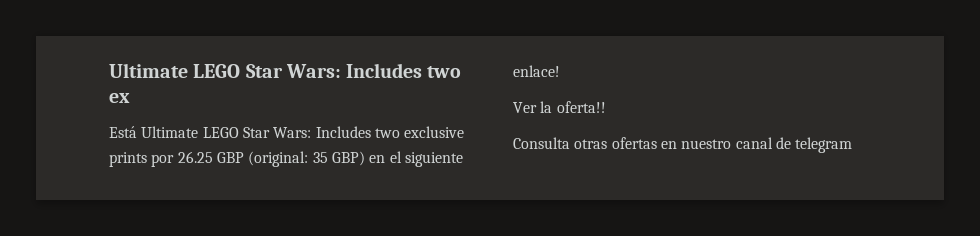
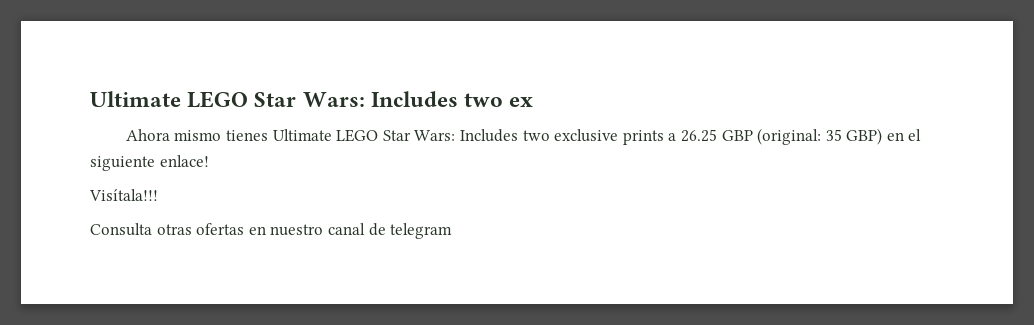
[109,126,137,138] Está -> [125,129,269,141] Ahora mismo tienes
[151,154,175,167] por -> [668,133,677,141] a
[513,101,606,113] Ver la oferta!! -> [89,189,158,201] Visítala!!!

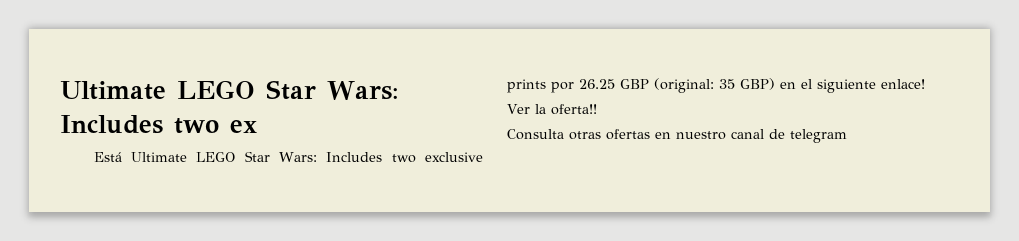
[125,129,269,141] Ahora mismo tienes -> [93,152,122,162] Está
[668,133,677,141] a -> [551,82,574,93] por
[89,189,158,201] Visítala!!! -> [507,104,597,115] Ver la oferta!!

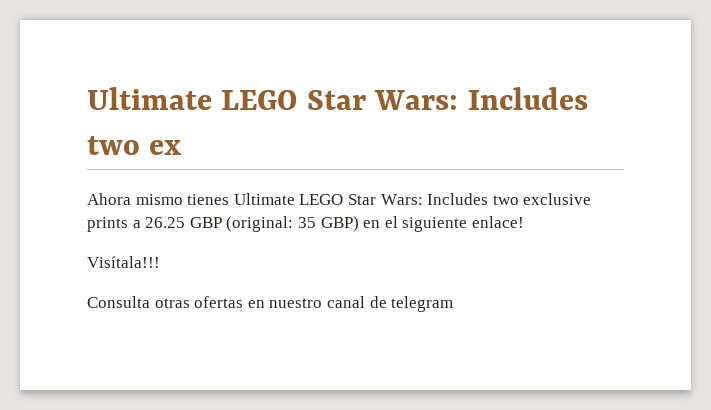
[93,152,122,162] Está -> [87,193,230,205] Ahora mismo tienes
[551,82,574,93] por -> [132,220,141,228] a
[507,104,597,115] Ver la oferta!! -> [87,256,160,268] Visítala!!!

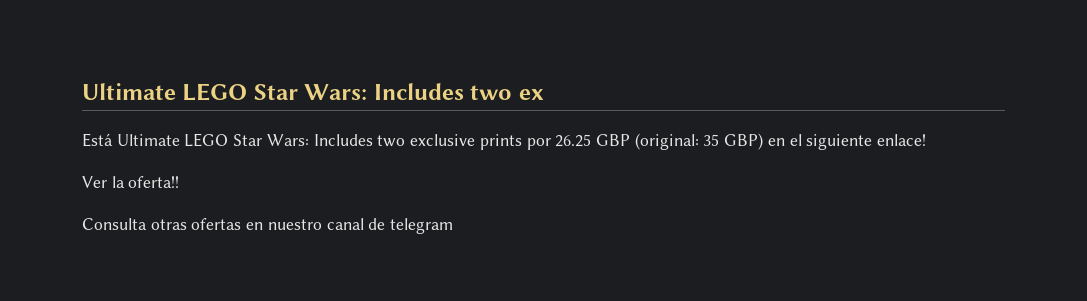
[87,193,230,205] Ahora mismo tienes -> [82,133,113,147] Está
[132,220,141,228] a -> [526,138,551,150] por
[87,256,160,268] Visítala!!! -> [82,176,180,188] Ver la oferta!!

